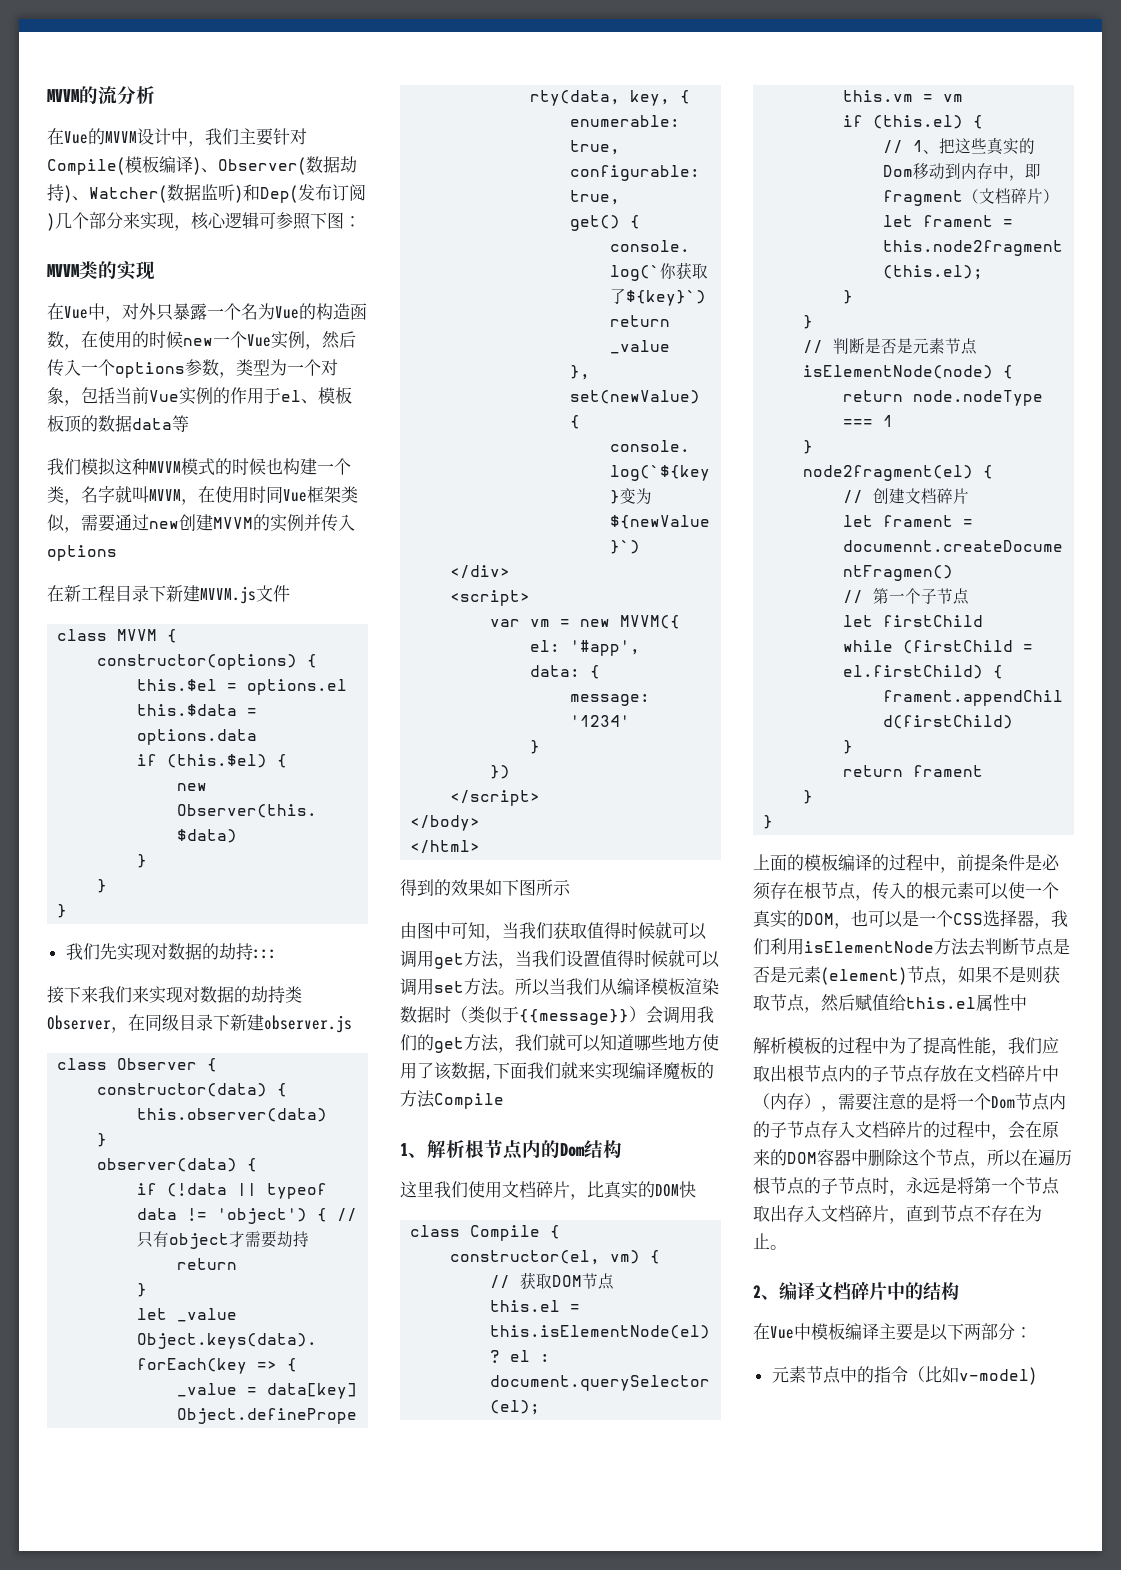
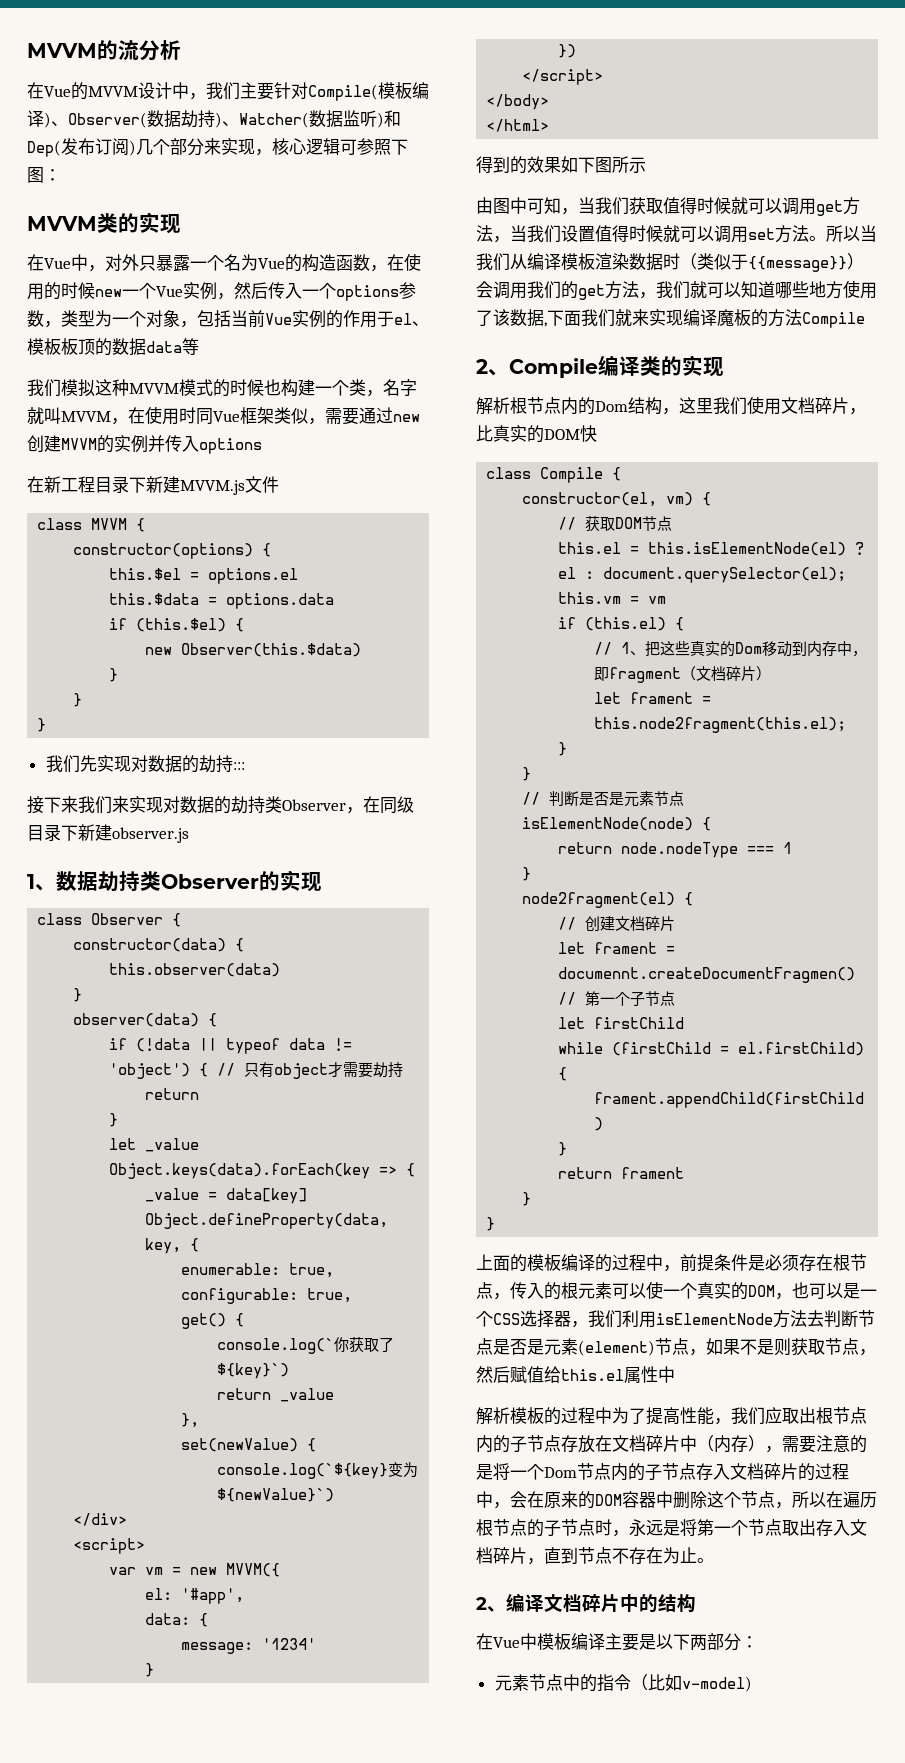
(352, 1024) none -> [27,870,322,892] // 1、数据劫持类Observer的实现
[400,1143,427,1158] 1、 -> [476,355,724,378] 2、Compile编译类的实现 //
(622, 1149) // -> [662,408,679,415] ，

